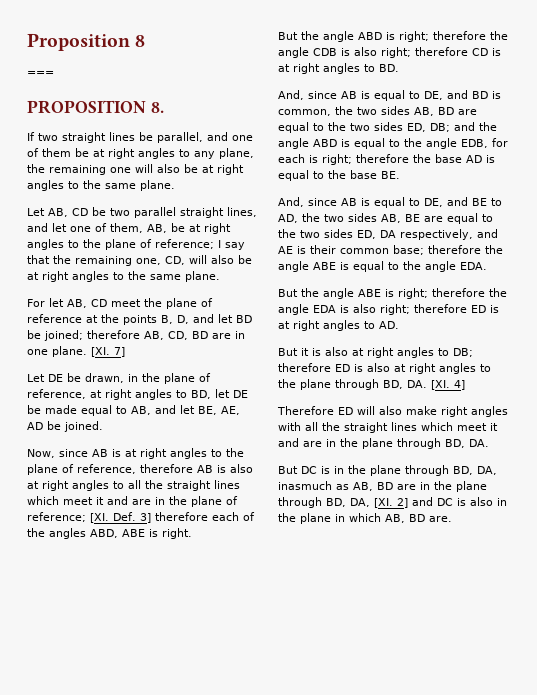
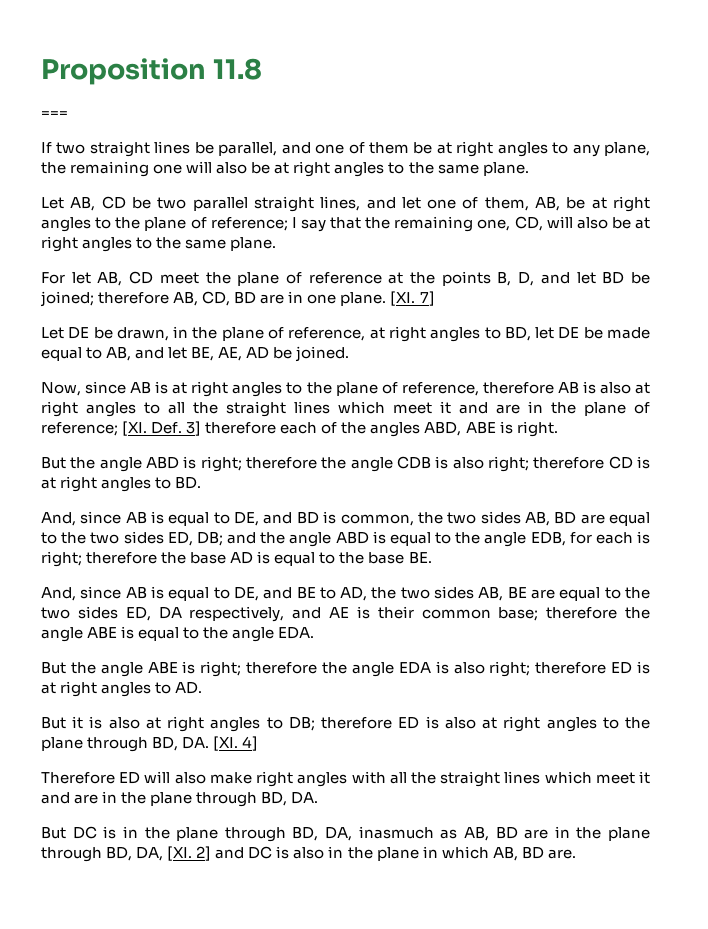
[135,35,146,47] 8 -> [213,58,263,80] 11.8
[27,100,164,114] // PROPOSITION 8. -> (68, 114) none

